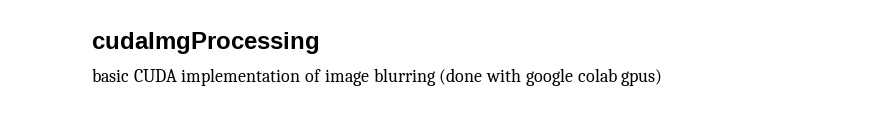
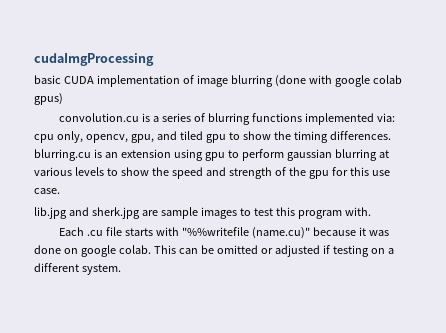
(663, 77) none -> [59,113,395,125] [34,131,391,143] [34,149,389,161] [34,167,390,179] [34,188,60,194] [34,207,371,219] [59,227,389,239] [34,245,394,257] [34,263,121,275] // convolution.cu is a series of blurring functions implemented via: cpu only, opencv, gpu, and tiled gpu to show the timing differences. blurring.cu is an extension using gpu to perform gaussian blurring at various levels to show the speed and strength of the gpu for this use case. // lib.jpg and sherk.jpg are sample images to test this program with. // Each .cu file starts with "%%writefile (name.cu)" because it was done on google colab. This can be omitted or adjusted if testing on a different system.

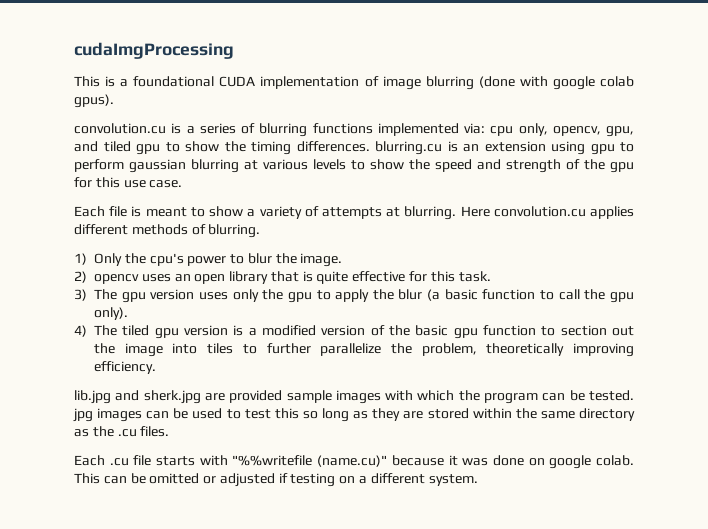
[34,75,61,84] basic -> [74,76,215,87] This is a foundational
[34,93,63,105] gpus) -> [74,94,114,108] gpus).
(60, 191) none -> [74,206,634,220] [74,224,261,238] [74,253,343,267] [74,271,491,284] [74,289,634,303] [94,307,128,320] [74,325,634,339] [94,343,634,357] [94,361,156,374] // Each file is meant to show a variety of attempts at blurring. Here convolution.cu applies different methods of blurring. // 1) Only the cpu's power to blur the image. // 2) opencv uses an open library that is quite effective for this task. // 3) The gpu version uses only the gpu to apply the blur (a basic function to call the gpu only). // 4) The tiled gpu version is a modified version of the basic gpu function to section out the image into tiles to further parallelize the problem, theoretically improving efficiency.
(158, 213) none -> [229,390,283,403] provided
[239,207,371,219] to test this program with. -> [385,390,635,404] [73,408,636,422] [74,426,170,437] with which the program can be tested. jpg images can be used to test this so long as they are stored within the same directory as the .cu files.

